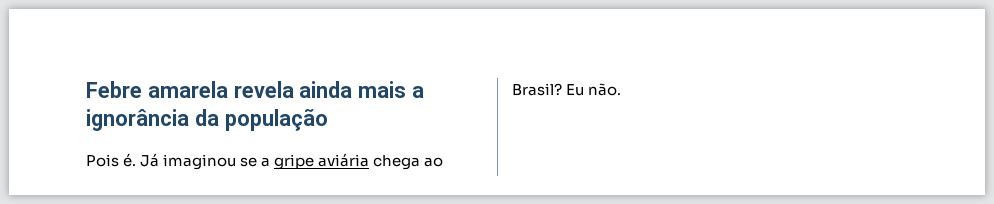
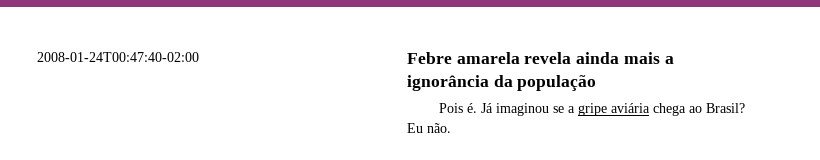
(86, 89) none -> [37,52,199,62] 2008-01-24T00:47:40-02:00 //

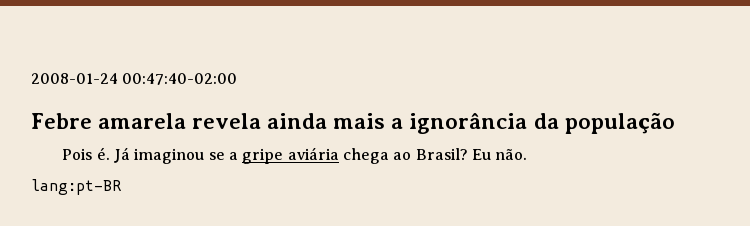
[37,52,199,62] 2008-01-24T00:47:40-02:00 -> [31,73,238,85] 2008-01-24 00:47:40-02:00
(451, 128) none -> [31,179,121,195] // lang:pt-BR

